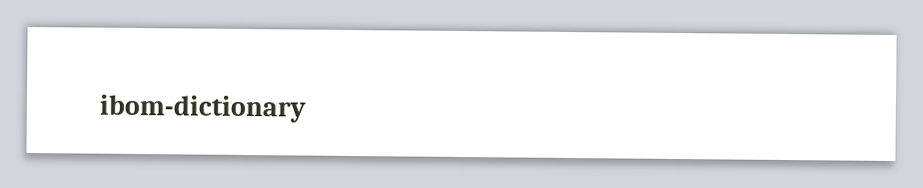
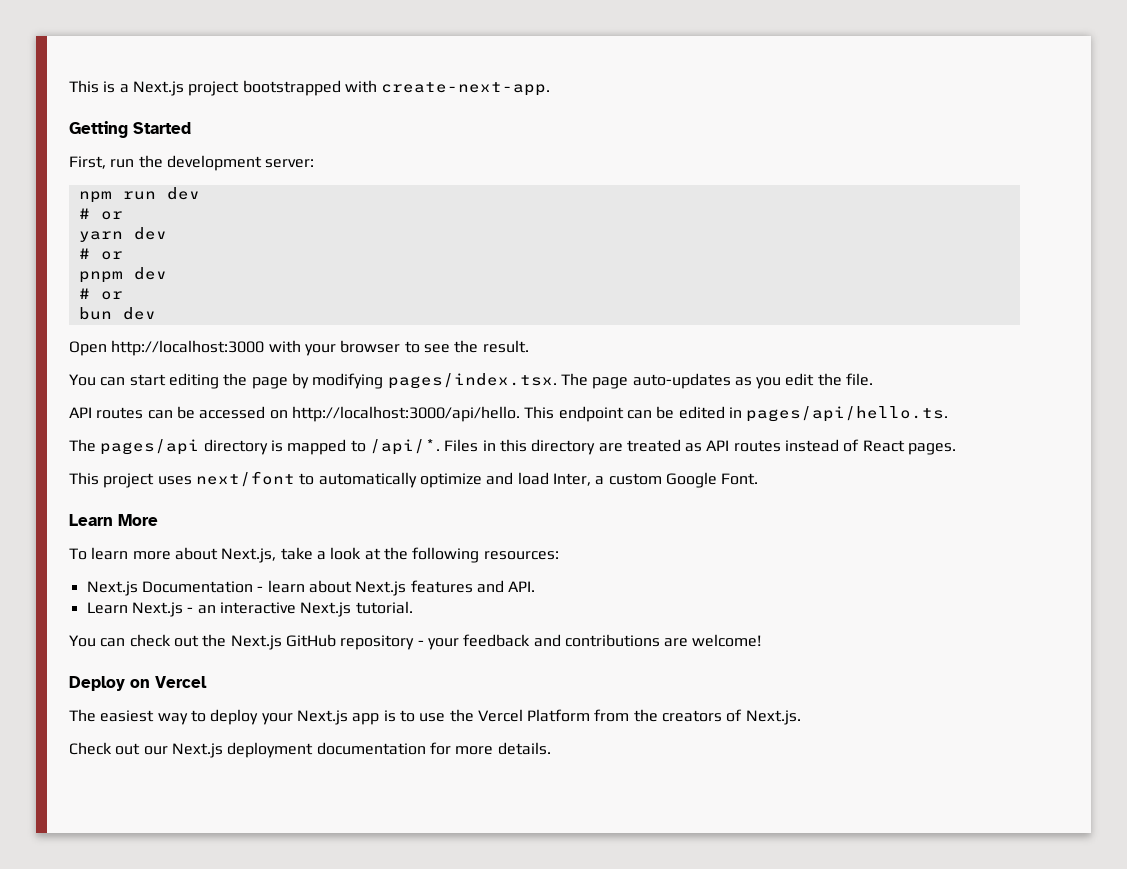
[99,94,306,123] ibom-dictionary -> [69,80,551,96] [69,121,191,138] [69,155,315,171] [78,187,200,203] [78,208,123,220] [78,227,167,242] [78,248,123,260] [78,267,167,283] [78,288,123,300] [78,307,156,320] [69,340,529,356] [69,373,874,389] [69,406,949,422] [69,439,957,455] [69,471,759,488] [69,514,158,526] [69,547,559,563] [86,580,536,596] [86,601,413,617] [69,634,762,650] [69,676,207,691] [69,709,801,725] [69,742,551,758] This is a Next.js project bootstrapped with create-next-app. // Getting Started // First, run the development server: // npm run dev // # or // yarn dev // # or // pnpm dev // # or // bun dev // Open http://localhost:3000 with your browser to see the result. // You can start editing the page by modifying pages/index.tsx. The page auto-updates as you edit the file. // API routes can be accessed on http://localhost:3000/api/hello. This endpoint can be edited in pages/api/hello.ts. // The pages/api directory is mapped to /api/*. Files in this directory are treated as API routes instead of React pages. // This project uses next/font to automatically optimize and load Inter, a custom Google Font. // Learn More // To learn more about Next.js, take a look at the following resources: // Next.js Documentation - learn about Next.js features and API. // Learn Next.js - an interactive Next.js tutorial. // You can check out the Next.js GitHub repository - your feedback and contributions are welcome! // Deploy on Vercel // The easiest way to deploy your Next.js app is to use the Vercel Platform from the creators of Next.js. // Check out our Next.js deployment documentation for more details.

